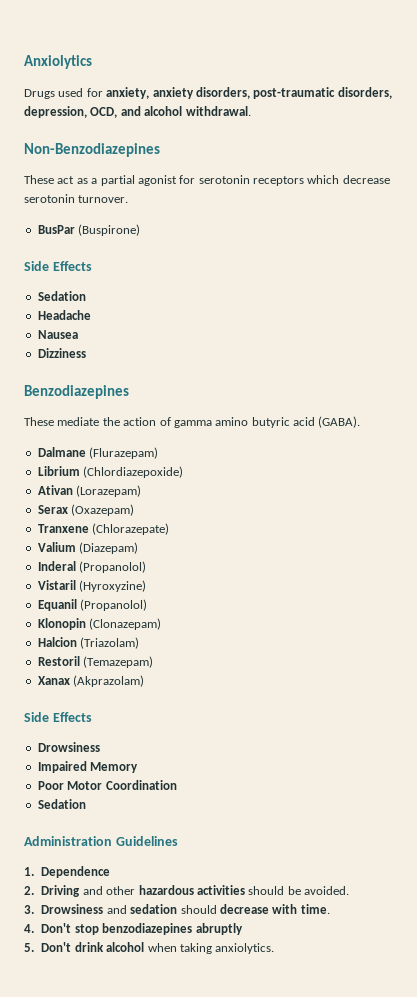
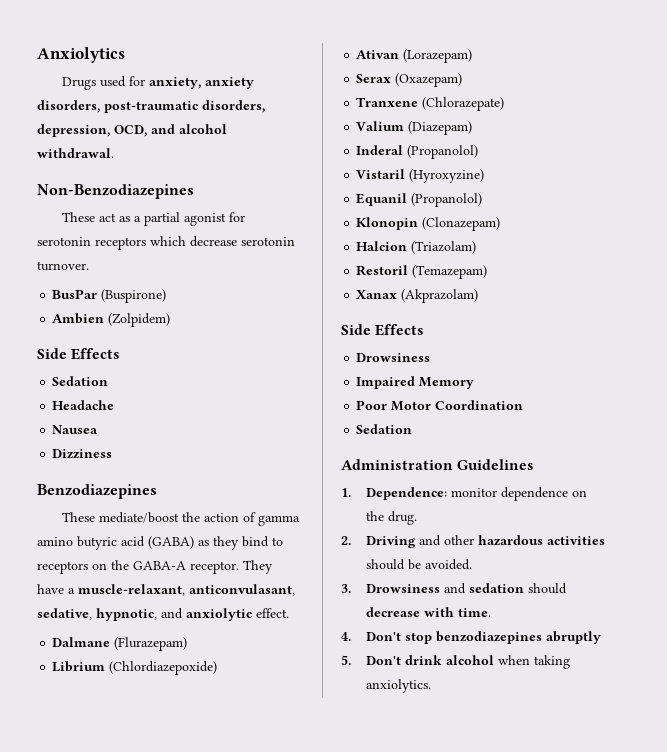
(141, 230) none -> [52,313,171,327] // Ambien (Zolpidem)
[57,417,100,426] mediate -> [98,512,179,523] mediate/boost
[318,416,361,428] (GABA). -> [148,536,283,550] [37,560,273,574] [37,584,295,596] [37,608,289,621] (GABA) as they bind to receptors on the GABA-A receptor. They have a muscle-relaxant, anticonvulasant, sedative, hypnotic, and anxiolytic effect.
[41,866,111,878] Dependence -> [366,487,588,501] [366,511,418,525] Dependence: monitor dependence on the drug.

